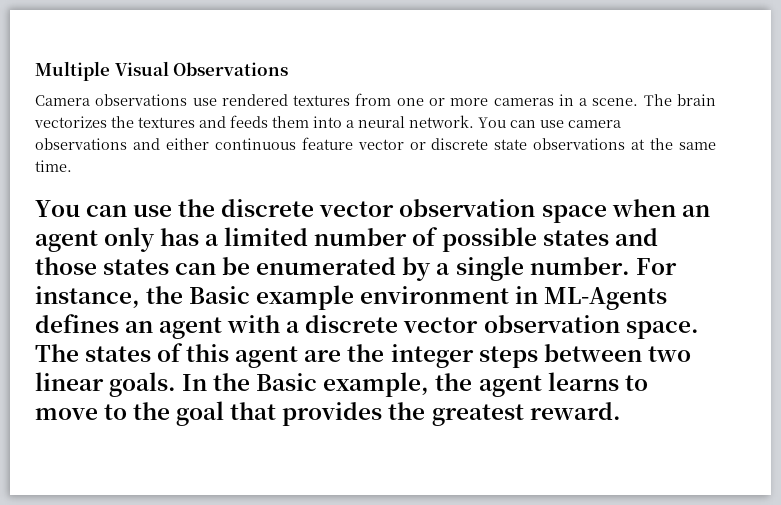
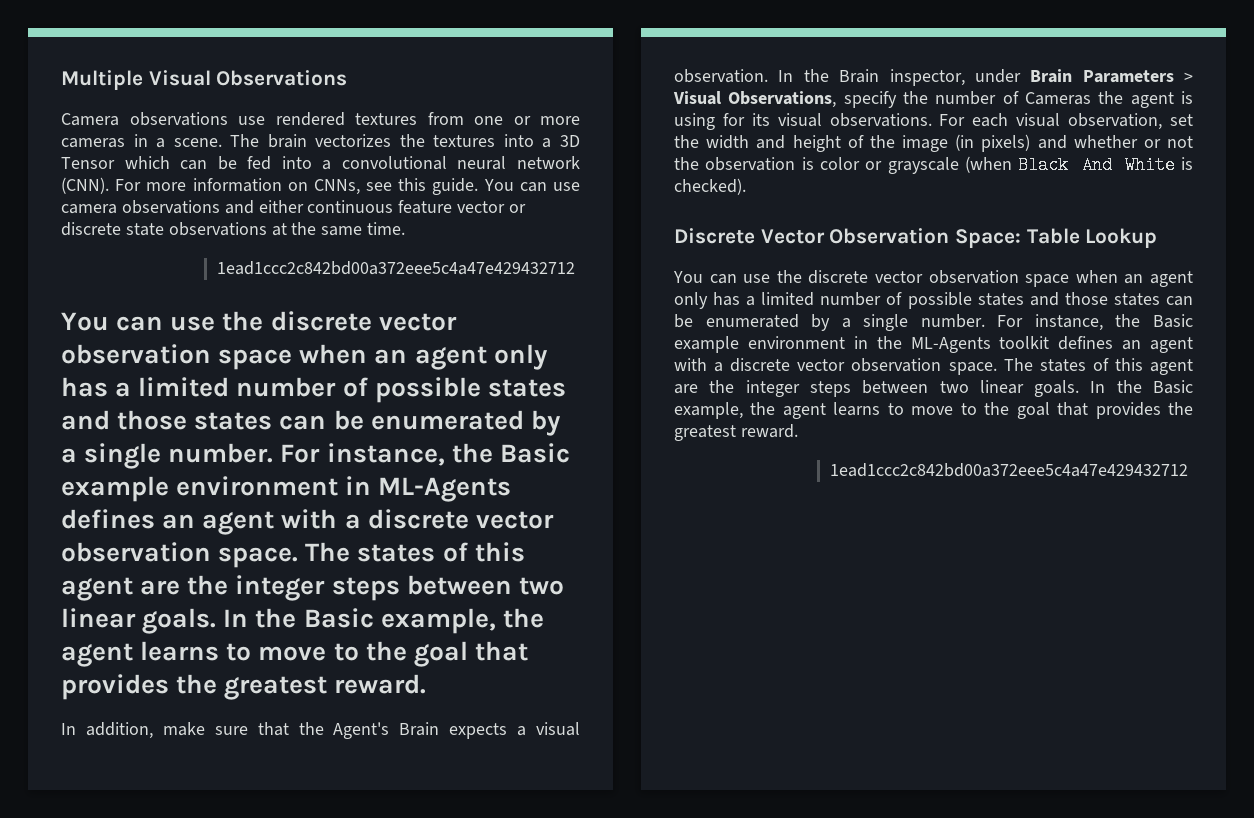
[199,115,474,128] and feeds them into a neural network. -> [503,134,581,148] [61,156,580,170] [61,177,479,195] into a 3D Tensor which can be fed into a convolutional neural network (CNN). For more information on CNNs, see this guide.
(72, 166) none -> [216,261,575,275] // 1ead1ccc2c842bd00a372eee5c4a47e429432712
(621, 411) none -> [61,722,580,739] [674,69,1193,86] [673,91,1193,108] [674,113,1193,130] [674,134,1193,152] [674,156,1193,174] [674,178,746,195] [674,228,1158,248] [673,270,1193,287] [674,292,1193,309] [674,314,1193,331] [674,336,1193,353] [674,358,1193,375] [674,380,1193,397] [674,402,1193,419] [674,424,798,441] [829,463,1188,477] // In addition, make sure that the Agent's Brain expects a visual observation. In the Brain inspector, under Brain Parameters > Visual Observations, specify the number of Cameras the agent is using for its visual observations. For each visual observation, set the width and height of the image (in pixels) and whether or not the observation is color or grayscale (when Black And White is checked). // Discrete Vector Observation Space: Table Lookup // You can use the discrete vector observation space when an agent only has a limited number of possible states and those states can be enumerated by a single number. For instance, the Basic example environment in the ML-Agents toolkit defines an agent with a discrete vector observation space. The states of this agent are the integer steps between two linear goals. In the Basic example, the agent learns to move to the goal that provides the greatest reward. // 1ead1ccc2c842bd00a372eee5c4a47e429432712

